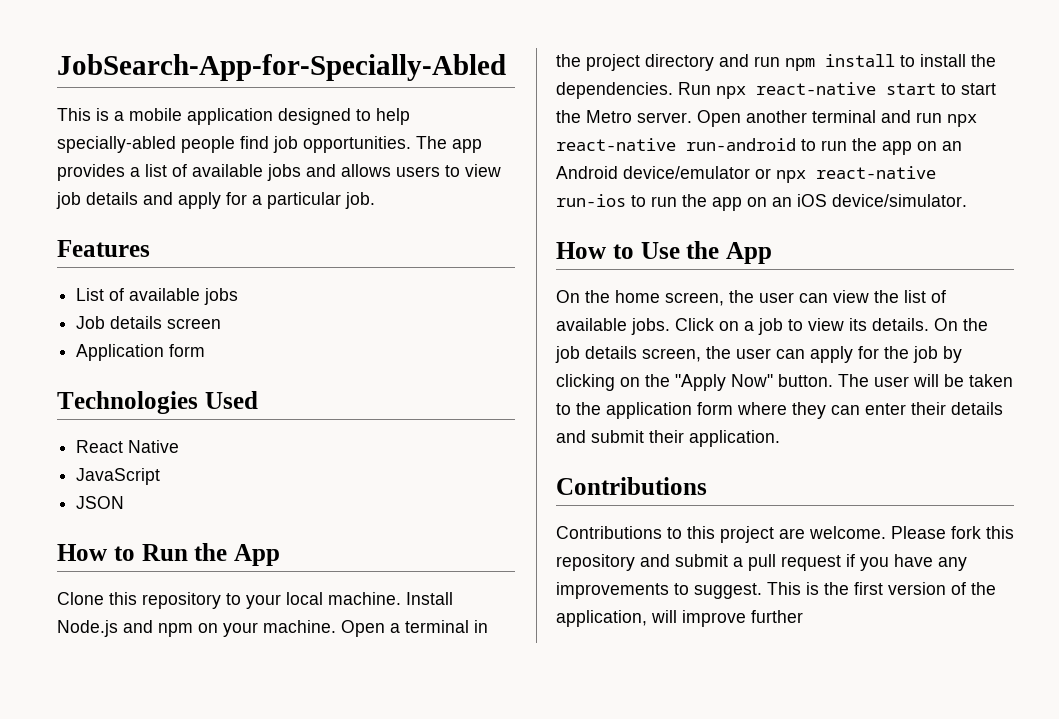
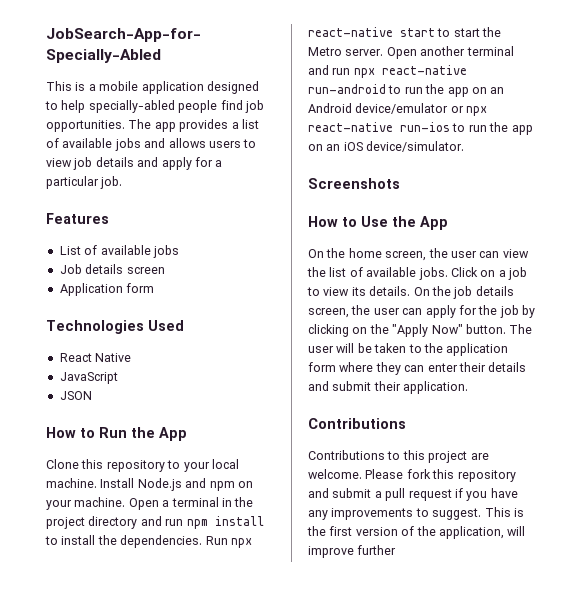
(967, 200) none -> [308,178,400,189] // Screenshots

